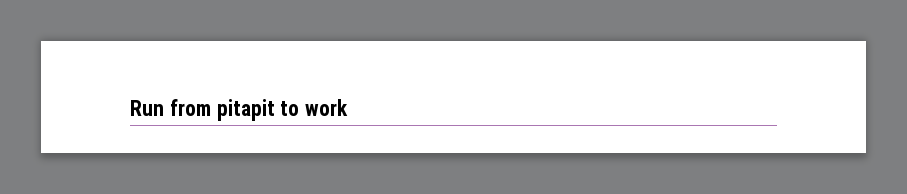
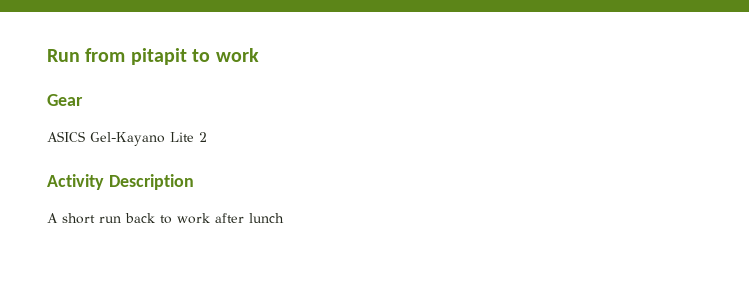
(349, 107) none -> [47,94,83,106] [47,131,207,146] [47,174,194,190] [47,213,284,224] // Gear // ASICS Gel-Kayano Lite 2 // Activity Description // A short run back to work after lunch

